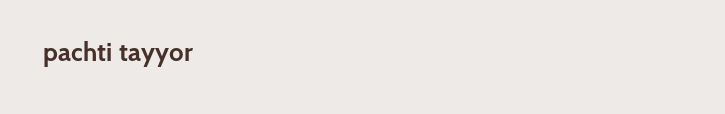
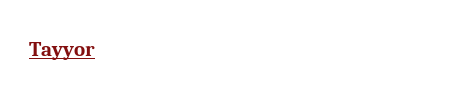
[43,41,194,67] pachti tayyor -> [29,42,95,60] Tayyor

